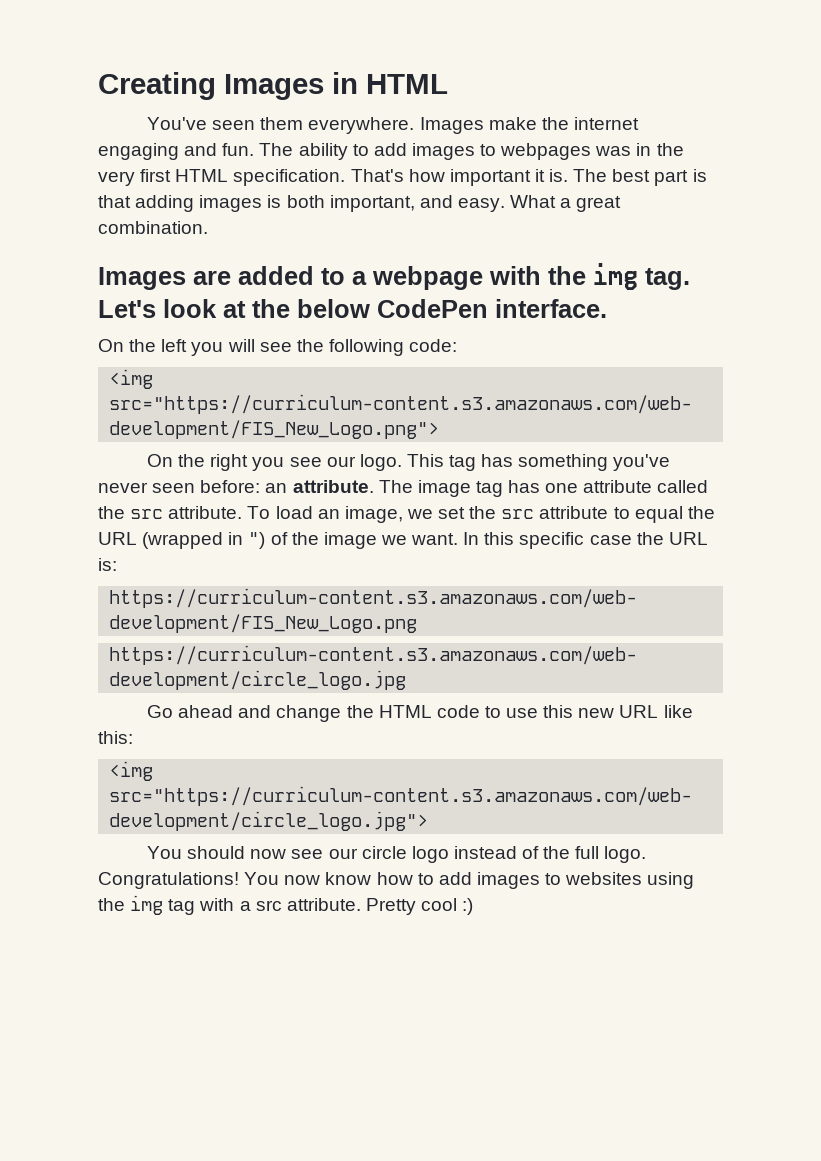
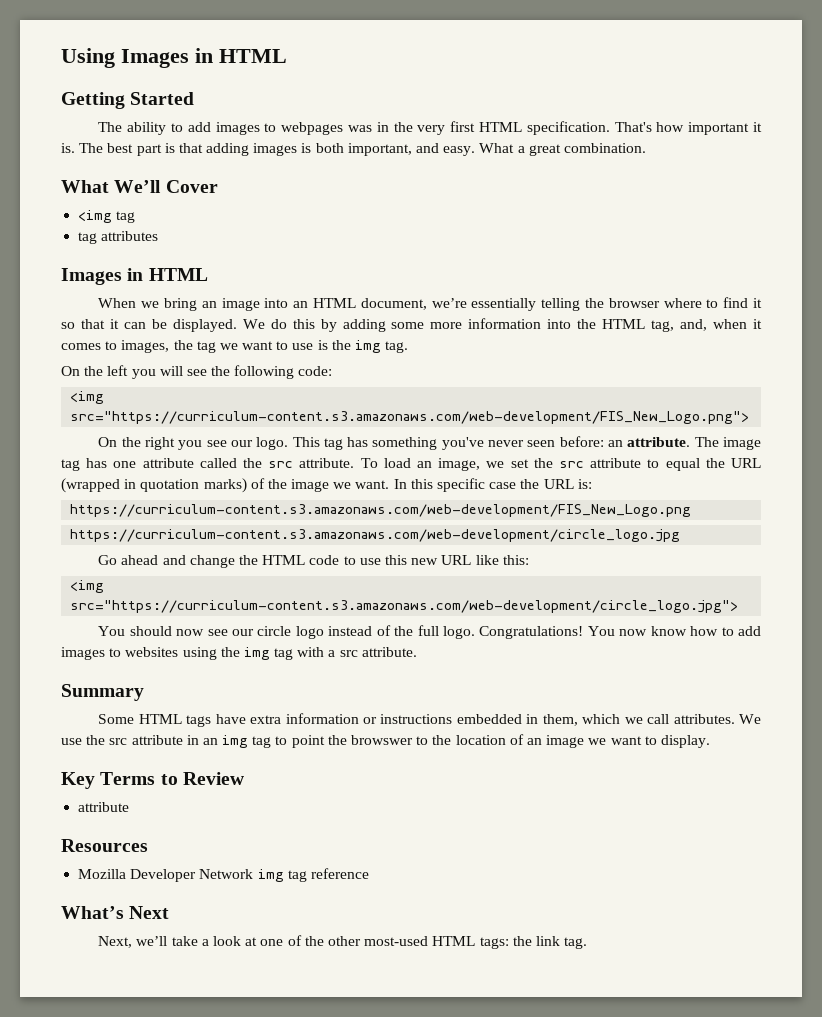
[98,72,448,100] [147,117,639,134] [98,143,255,160] Creating Images in HTML // You've seen them everywhere. Images make the internet engaging and fun. -> [61,48,287,68] [61,92,195,109] Using Images in HTML // Getting Started //
[98,263,690,290] [98,299,607,318] Images are added to a webpage with the img tag. Let's look at the below CodePen interface. -> [61,180,218,193] [78,210,136,223] [78,231,159,244] [61,268,208,285] [98,297,763,311] [61,318,763,332] [61,340,409,353] What We’ll Cover // <img tag // tag attributes // Images in HTML // When we bring an image into an HTML document, we’re essentially telling the browser where to find it so that it can be displayed. We do this by adding some more information into the HTML tag, and, when it comes to images, the tag we want to use is the img tag.
[248,532,266,549] ") -> [140,478,247,493] quotation marks)
[365,898,474,915] Pretty cool :) -> [61,684,144,701] [98,713,761,727] [61,734,710,748] [61,772,244,789] [78,802,130,812] [61,839,148,852] [78,868,369,882] [61,906,170,919] [98,935,588,949] // Summary // Some HTML tags have extra information or instructions embedded in them, which we call attributes. We use the src attribute in an img tag to point the browswer to the location of an image we want to display. // Key Terms to Review // attribute // Resources // Mozilla Developer Network img tag reference // What’s Next // Next, we’ll take a look at one of the other most-used HTML tags: the link tag.

